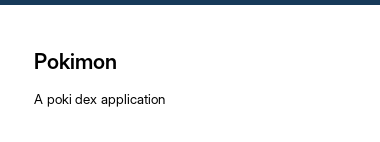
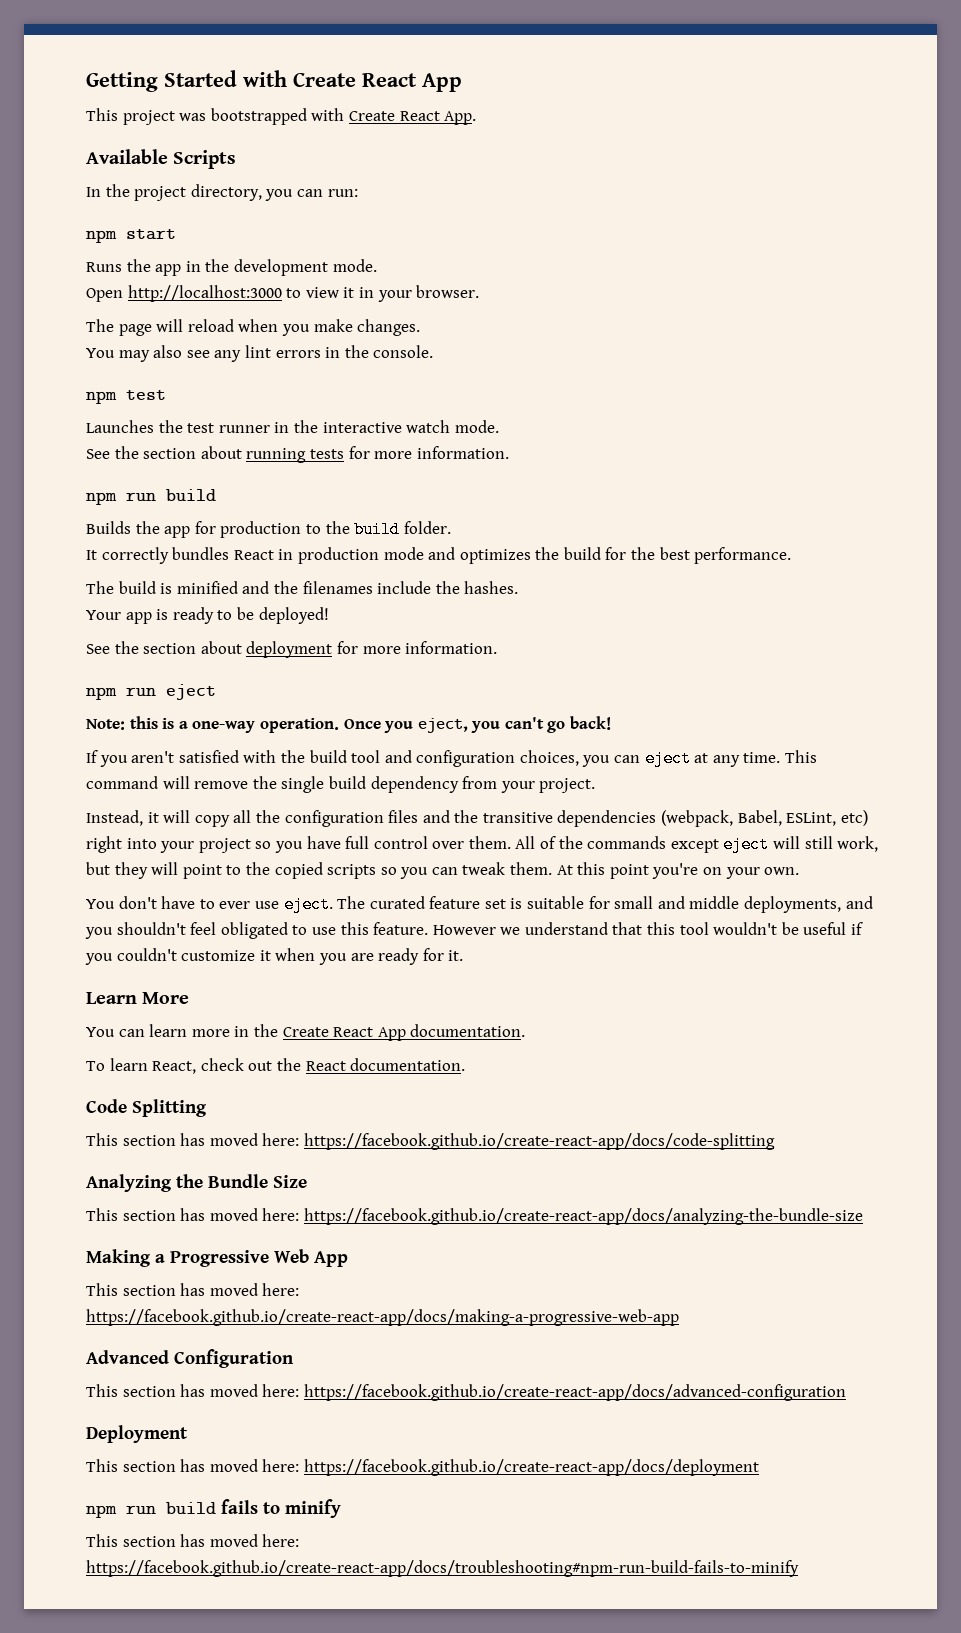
[34,53,117,69] [34,94,165,107] Pokimon // A poki dex application -> [86,70,462,92] [86,108,477,125] [86,149,237,169] [86,184,358,201] [86,229,176,243] [86,259,377,276] [86,285,480,302] [86,319,421,336] [86,345,434,362] [86,390,166,404] [86,420,499,433] [86,446,509,463] [86,489,216,505] [86,521,451,538] [86,547,792,564] [86,581,519,594] [86,607,329,624] [86,641,498,658] [86,684,216,700] [86,716,612,733] [86,750,818,767] [86,776,596,793] [86,810,868,827] [86,836,879,853] [86,862,800,879] [86,896,873,913] [85,922,864,939] [85,948,464,965] [86,992,190,1004] [86,1024,526,1041] [86,1058,466,1074] [86,1099,207,1117] [86,1133,775,1150] [86,1174,307,1192] [86,1208,863,1225] [86,1249,348,1267] [86,1283,300,1296] [86,1309,679,1326] [86,1349,294,1368] [86,1384,846,1401] [86,1425,188,1443] [86,1459,759,1476] [86,1499,341,1518] [86,1534,300,1547] [86,1560,799,1577] Getting Started with Create React App // This project was bootstrapped with Create React App. // Available Scripts // In the project directory, you can run: // npm start // Runs the app in the development mode. // Open http://localhost:3000 to view it in your browser. // The page will reload when you make changes. // You may also see any lint errors in the console. // npm test // Launches the test runner in the interactive watch mode. // See the section about running tests for more information. // npm run build // Builds the app for production to the build folder. // It correctly bundles React in production mode and optimizes the build for the best performance. // The build is minified and the filenames include the hashes. // Your app is ready to be deployed! // See the section about deployment for more information. // npm run eject // Note: this is a one-way operation. Once you eject, you can't go back! // If you aren't satisfied with the build tool and configuration choices, you can eject at any time. This command will remove the single build dependency from your project. // Instead, it will copy all the configuration files and the transitive dependencies (webpack, Babel, ESLint, etc) right into your project so you have full control over them. All of the commands except eject will still work, but they will point to the copied scripts so you can tweak them. At this point you're on your own. // You don't have to ever use eject. The curated feature set is suitable for small and middle deployments, and you shouldn't feel obligated to use this feature. However we understand that this tool wouldn't be useful if you couldn't customize it when you are ready for it. // Learn More // You can learn more in the Create React App documentation. // To learn React, check out the React documentation. // Code Splitting // This section has moved here: https://facebook.github.io/create-react-app/docs/code-splitting // Analyzing the Bundle Size // This section has moved here: https://facebook.github.io/create-react-app/docs/analyzing-the-bundle-size // Making a Progressive Web App // This section has moved here: https://facebook.github.io/create-react-app/docs/making-a-progressive-web-app // Advanced Configuration // This section has moved here: https://facebook.github.io/create-react-app/docs/advanced-configuration // Deployment // This section has moved here: https://facebook.github.io/create-react-app/docs/deployment // npm run build fails to minify // This section has moved here: https://facebook.github.io/create-react-app/docs/troubleshooting#npm-run-build-fails-to-minify

